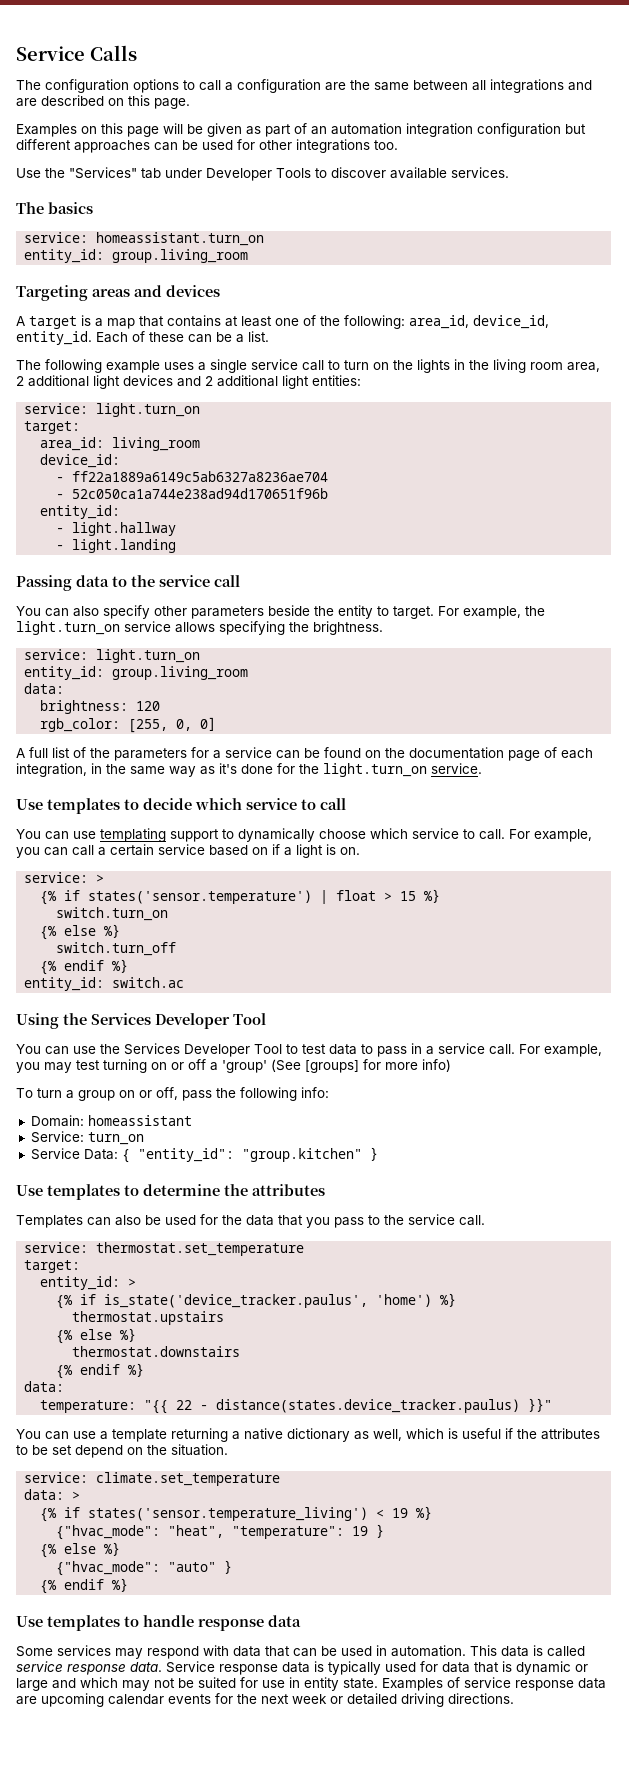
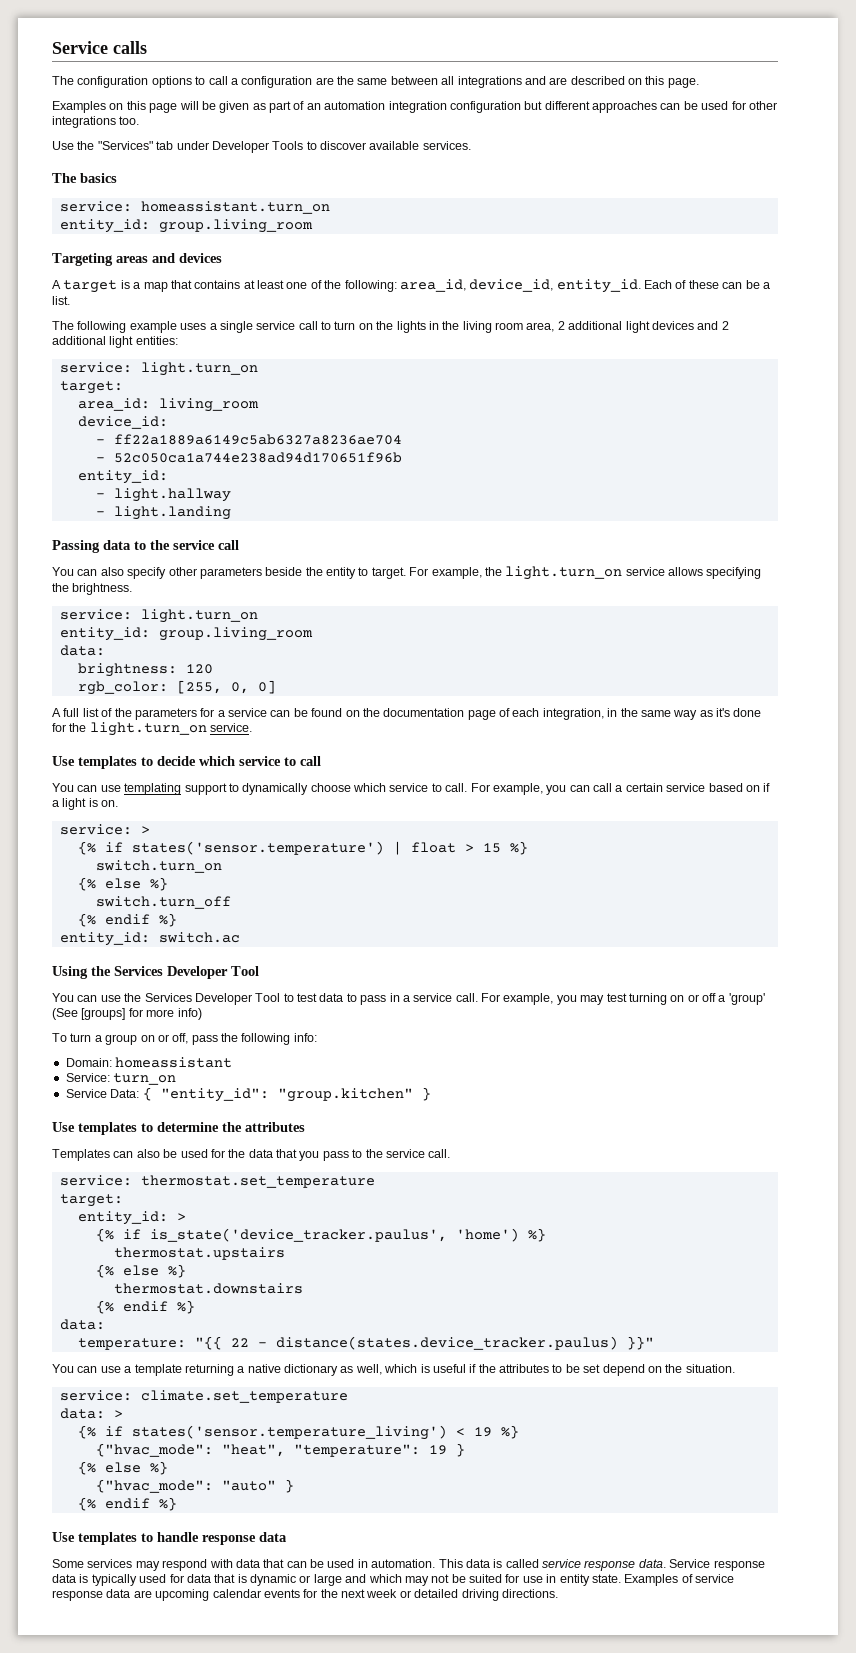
[16,45,137,61] Service Calls -> [52,41,147,54] Service calls

